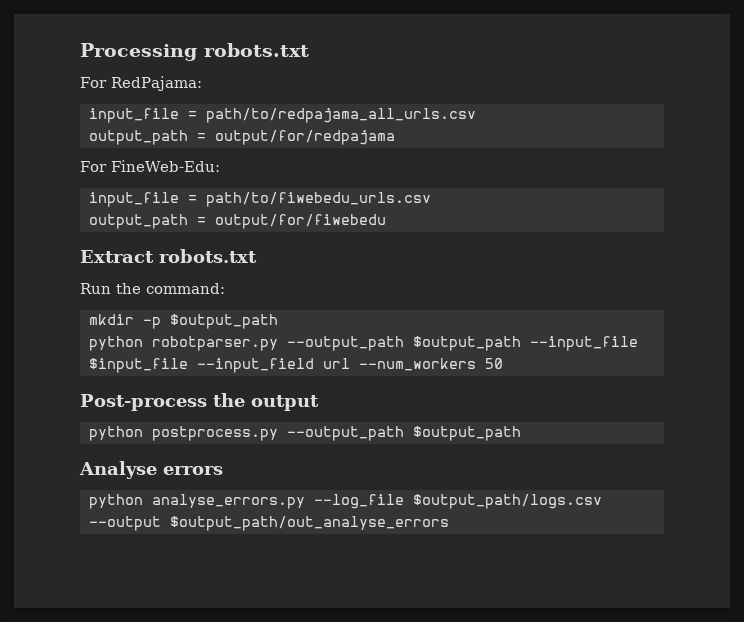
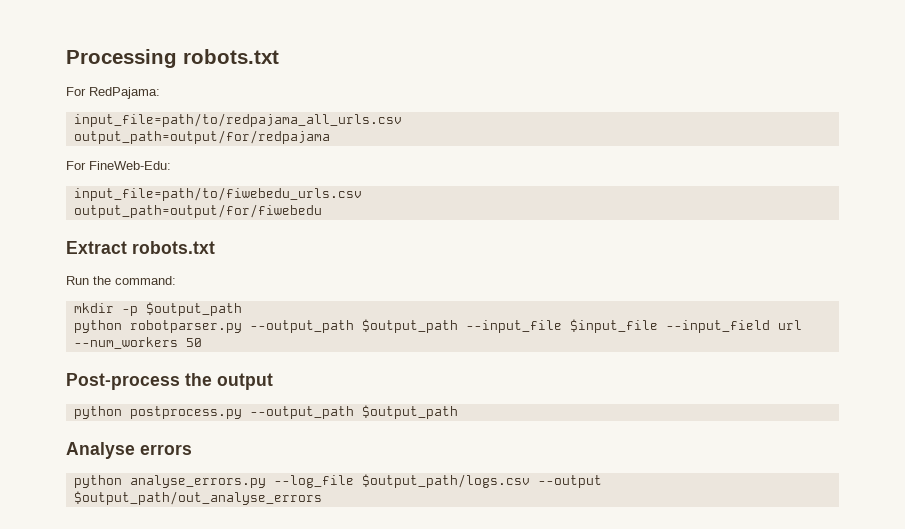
[89,108,476,123] [89,130,395,145] [80,160,220,172] [89,192,431,207] [89,214,386,229] input_file = path/to/redpajama_all_urls.csv // output_path = output/for/redpajama // For FineWeb-Edu: // input_file = path/to/fiwebedu_urls.csv // output_path = output/for/fiwebedu -> [73,113,402,127] [73,130,330,144] [66,161,171,170] [73,187,362,201] [73,204,322,218] input_file=path/to/redpajama_all_urls.csv // output_path=output/for/redpajama // For FineWeb-Edu: // input_file=path/to/fiwebedu_urls.csv // output_path=output/for/fiwebedu

